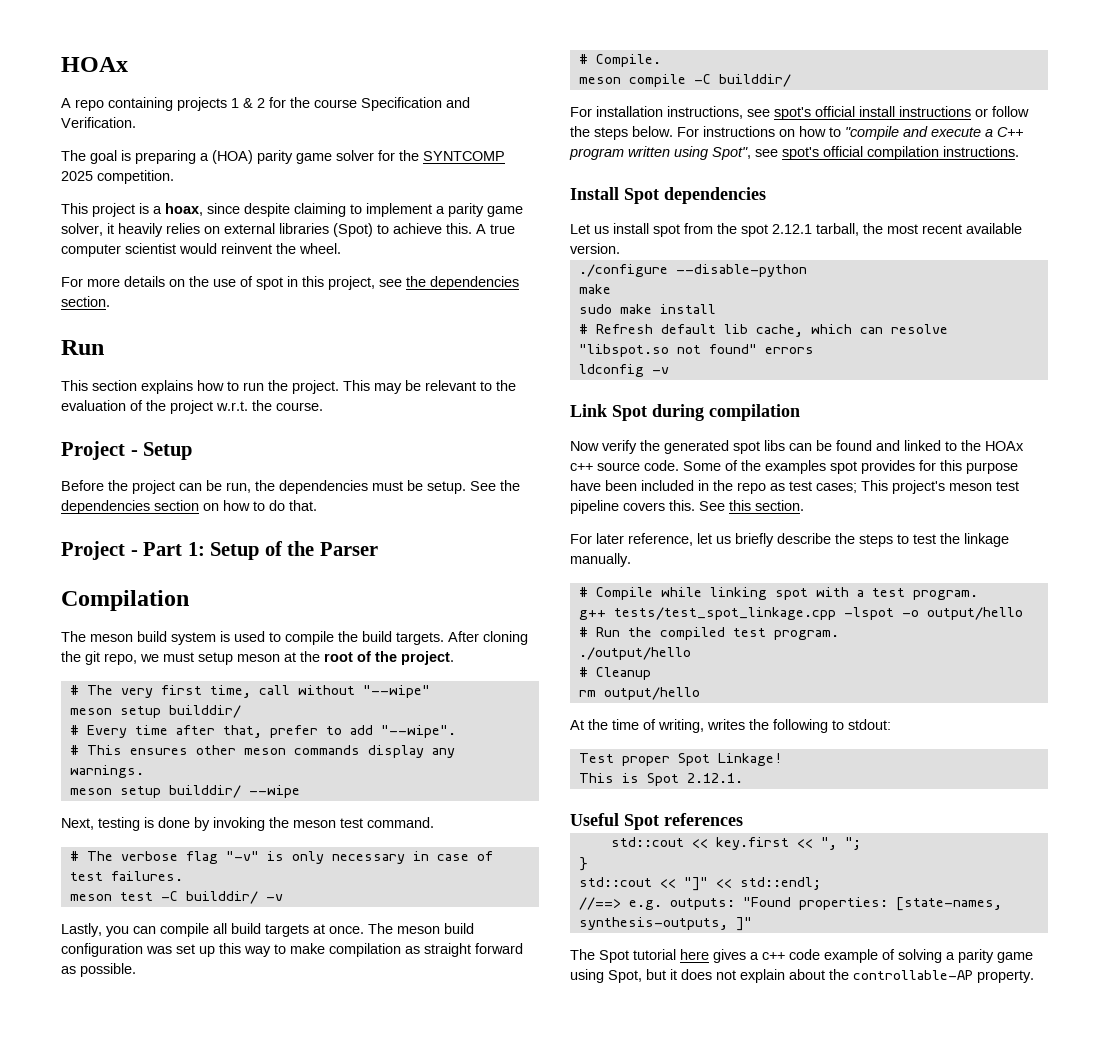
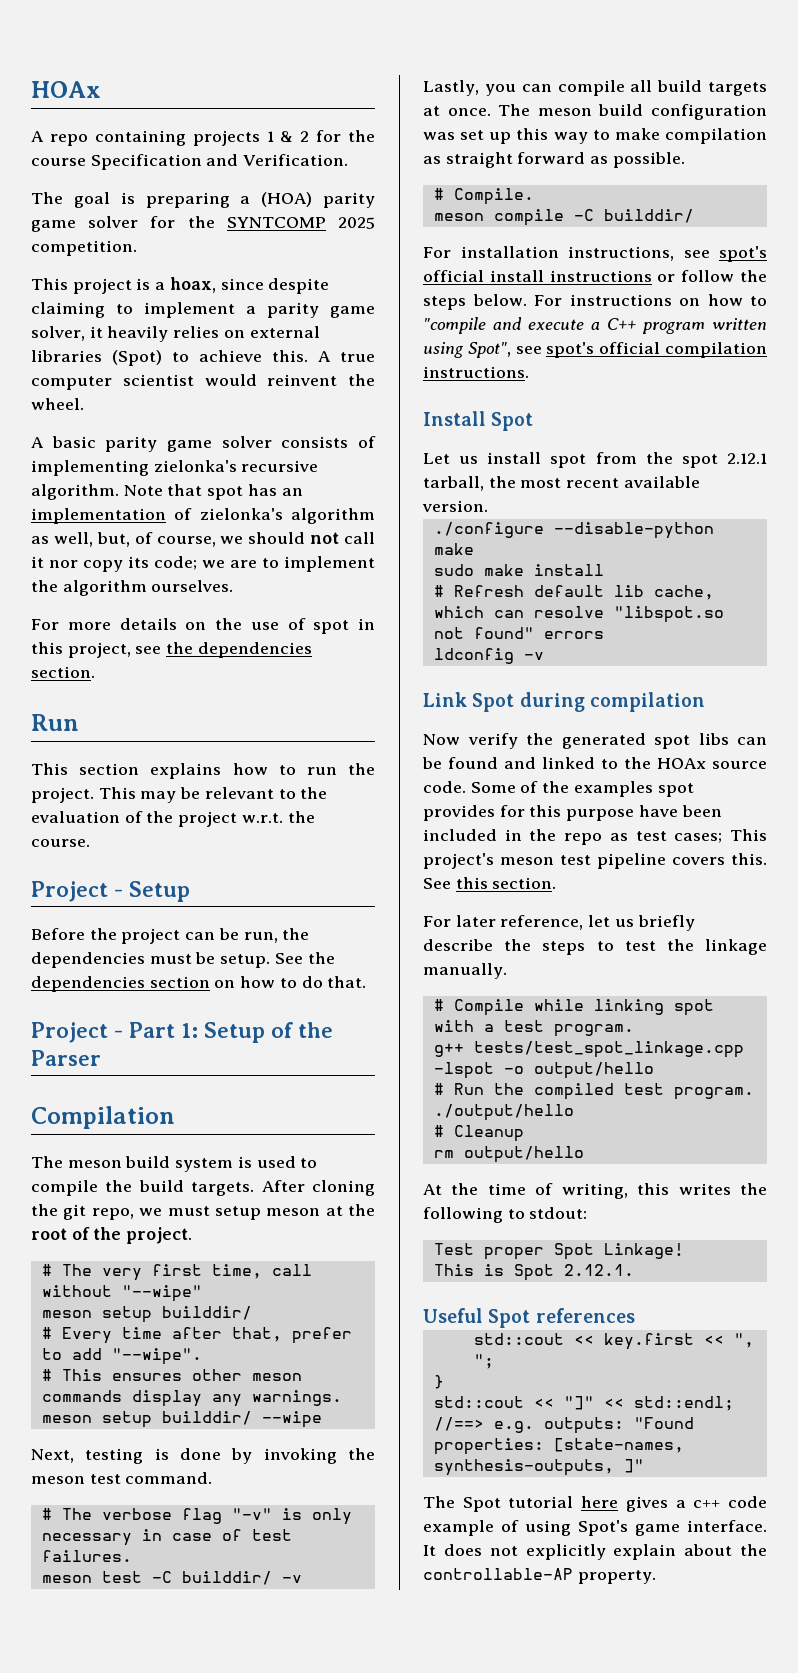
(341, 248) none -> [31,436,376,452] [31,460,319,476] [31,484,303,500] [31,508,375,524] [31,532,375,547] [31,556,375,572] [31,580,234,596] // A basic parity game solver consists of implementing zielonka's recursive algorithm. Note that spot has an implementation of zielonka's algorithm as well, but, of course, we should not call it nor copy its code; we are to implement the algorithm ourselves.
[664,187,766,204] dependencies -> (534, 421) none
[570,463,593,471] c++ -> (706, 763) none
(704, 726) none -> [637,1183,670,1195] this
[898,949,1033,963] [570,969,677,983] solving a parity game using Spot, but it -> [525,1520,767,1536] [423,1545,436,1556] using Spot's game interface. It
(736, 975) none -> [525,1544,606,1560] explicitly

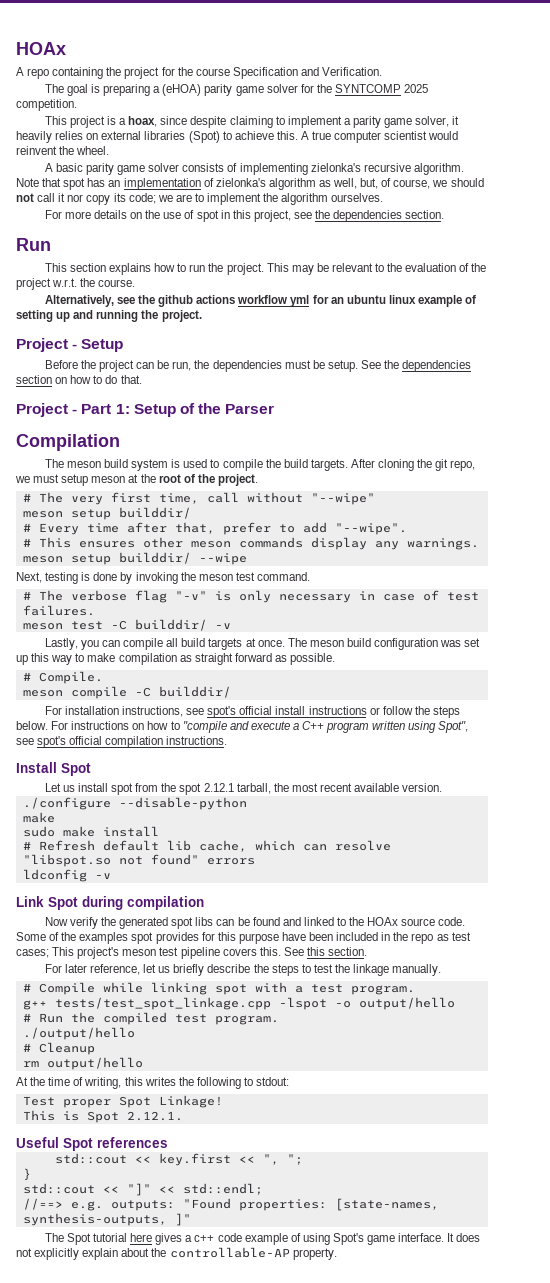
[192,130,310,146] projects 1 & 2 -> [106,67,160,79] the project
[261,192,313,207] (HOA) -> [162,84,202,96] (eHOA)
(90, 843) none -> [44,295,477,307] [16,310,202,322] // Alternatively, see the github actions workflow yml for an ubuntu linux example of setting up and running the project.

